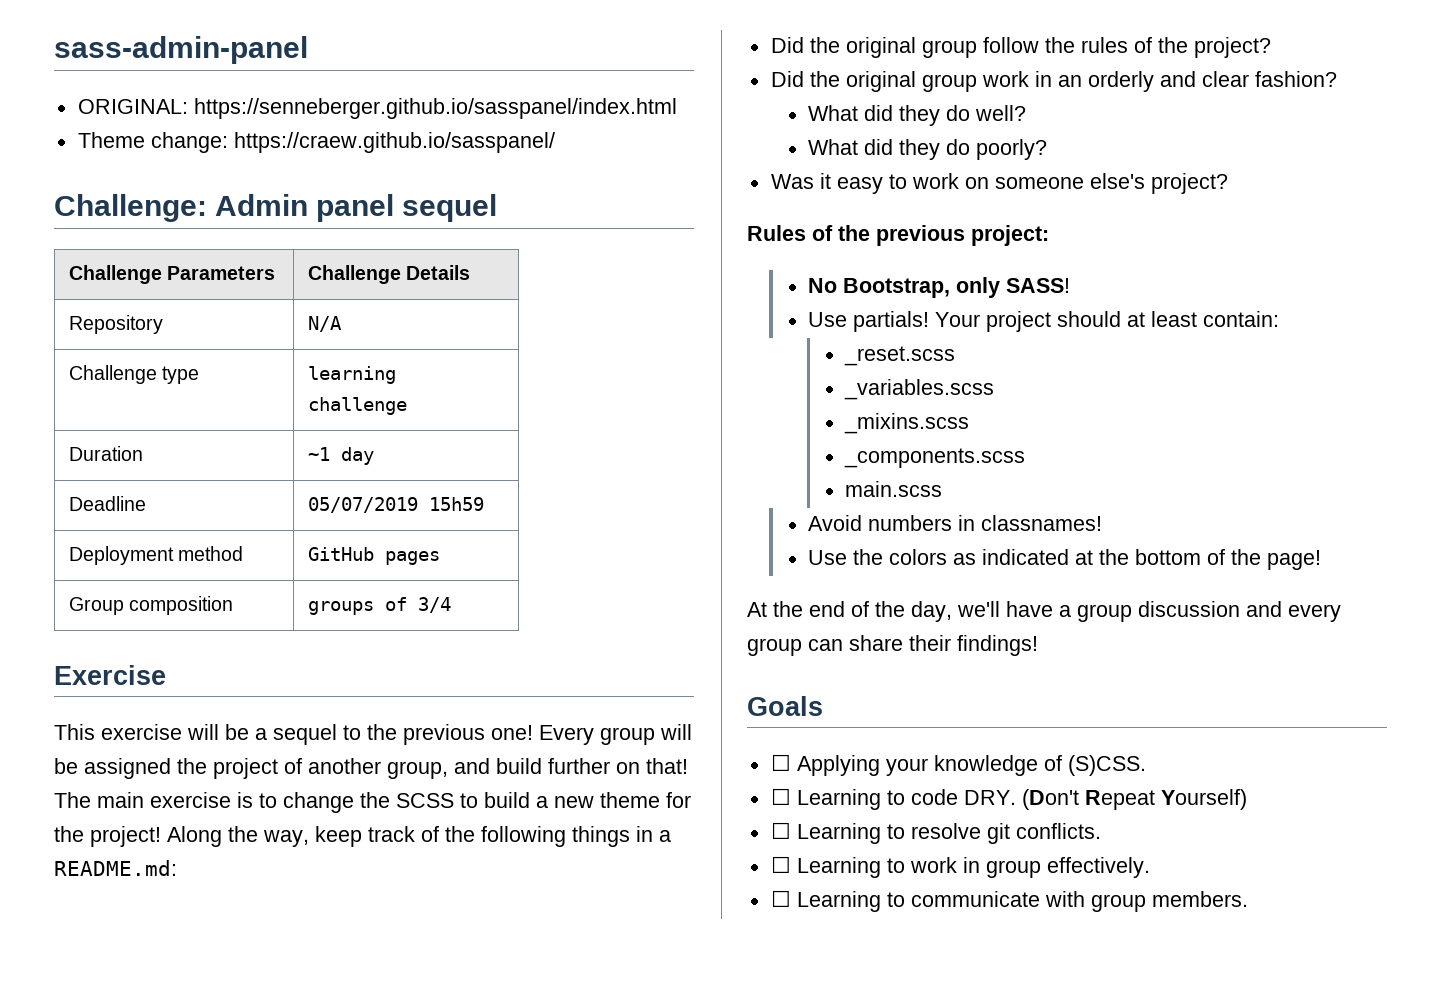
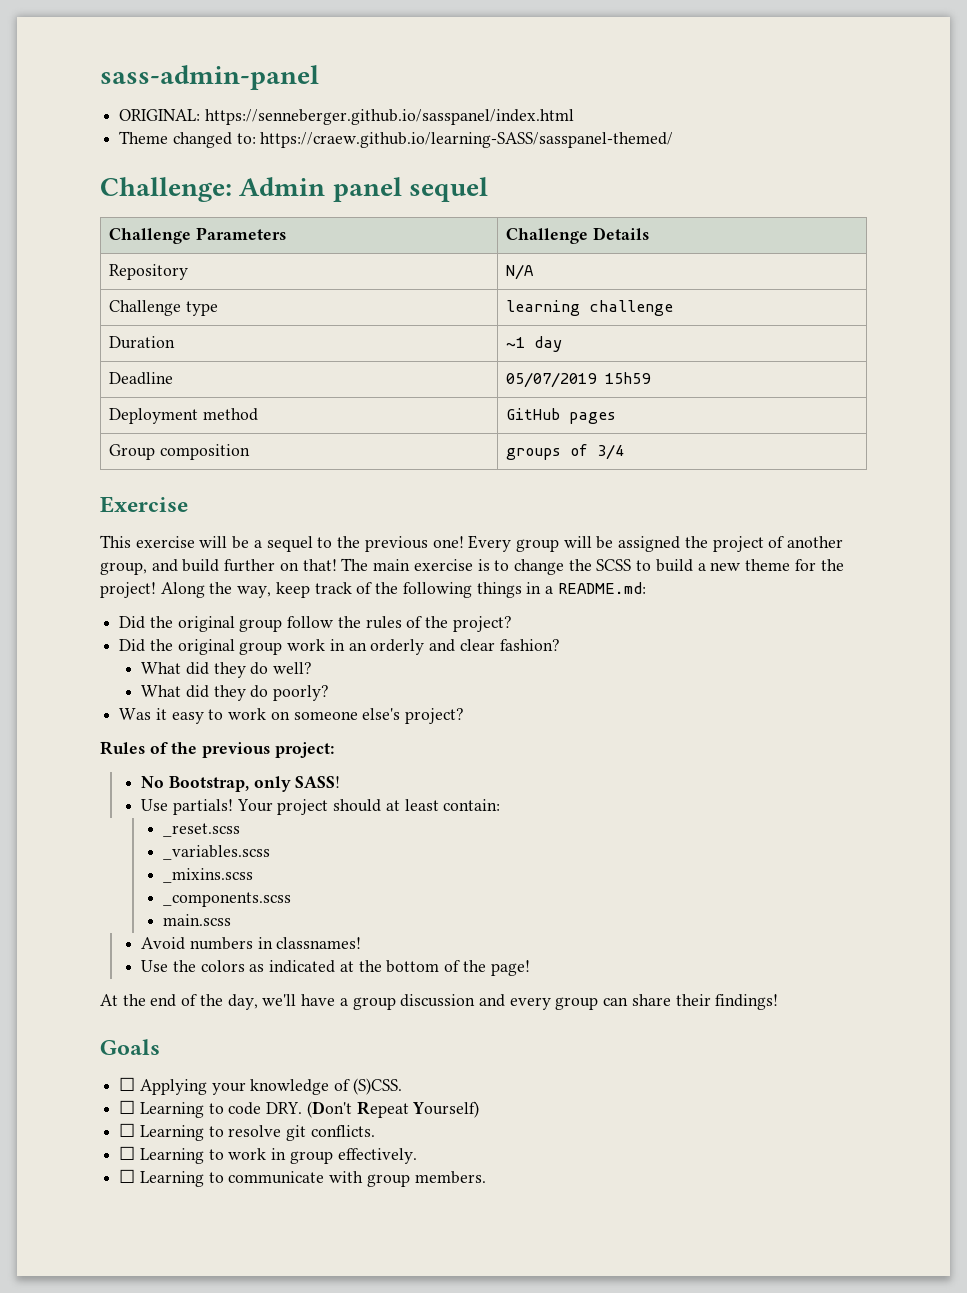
[150,132,555,153] change: https://craew.github.io/sasspanel/ -> [172,132,674,148] changed to: https://craew.github.io/learning-SASS/sasspanel-themed/

